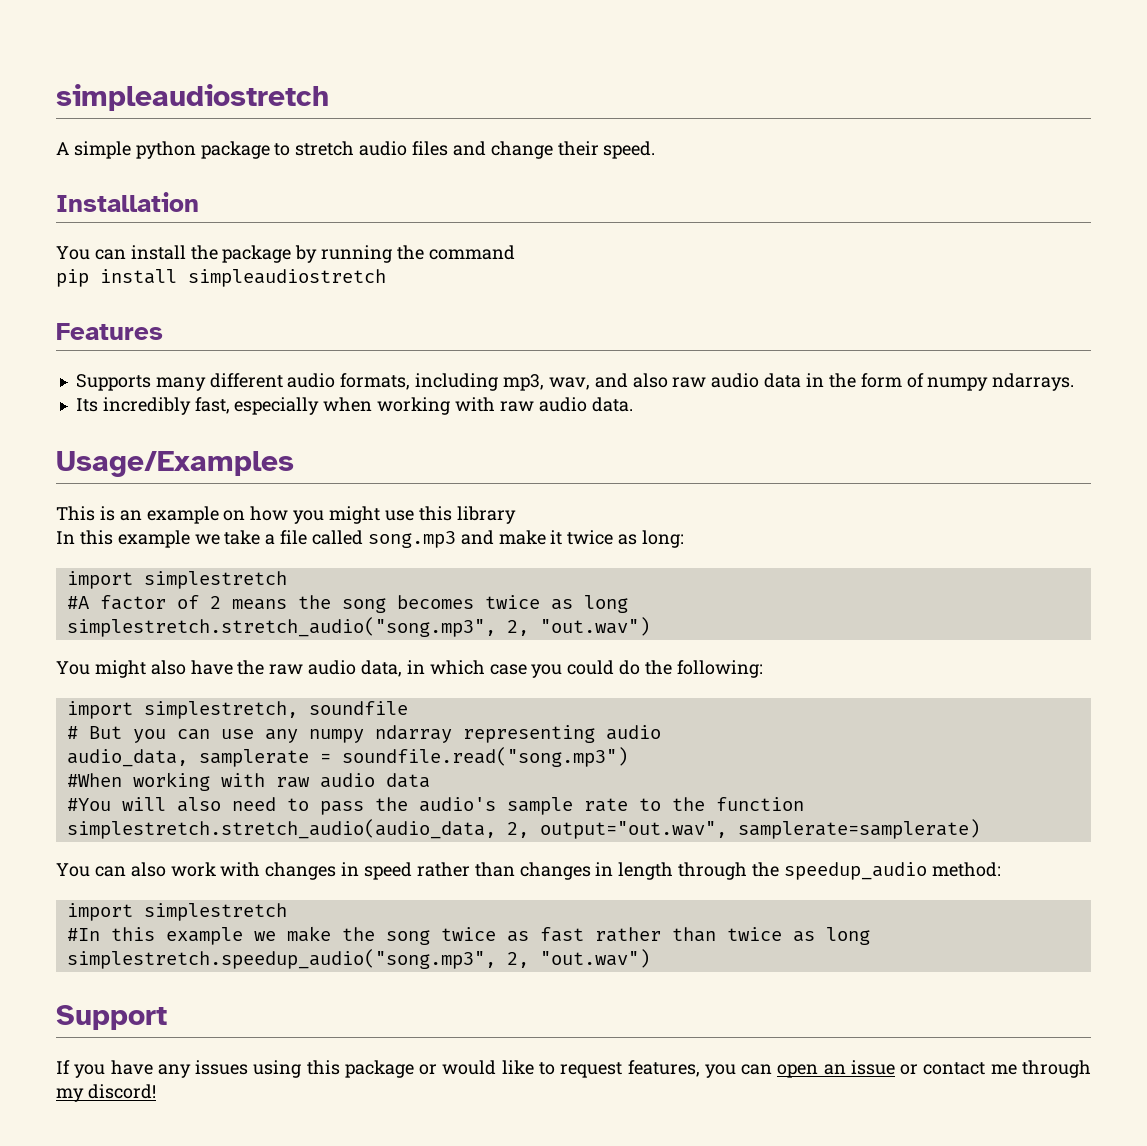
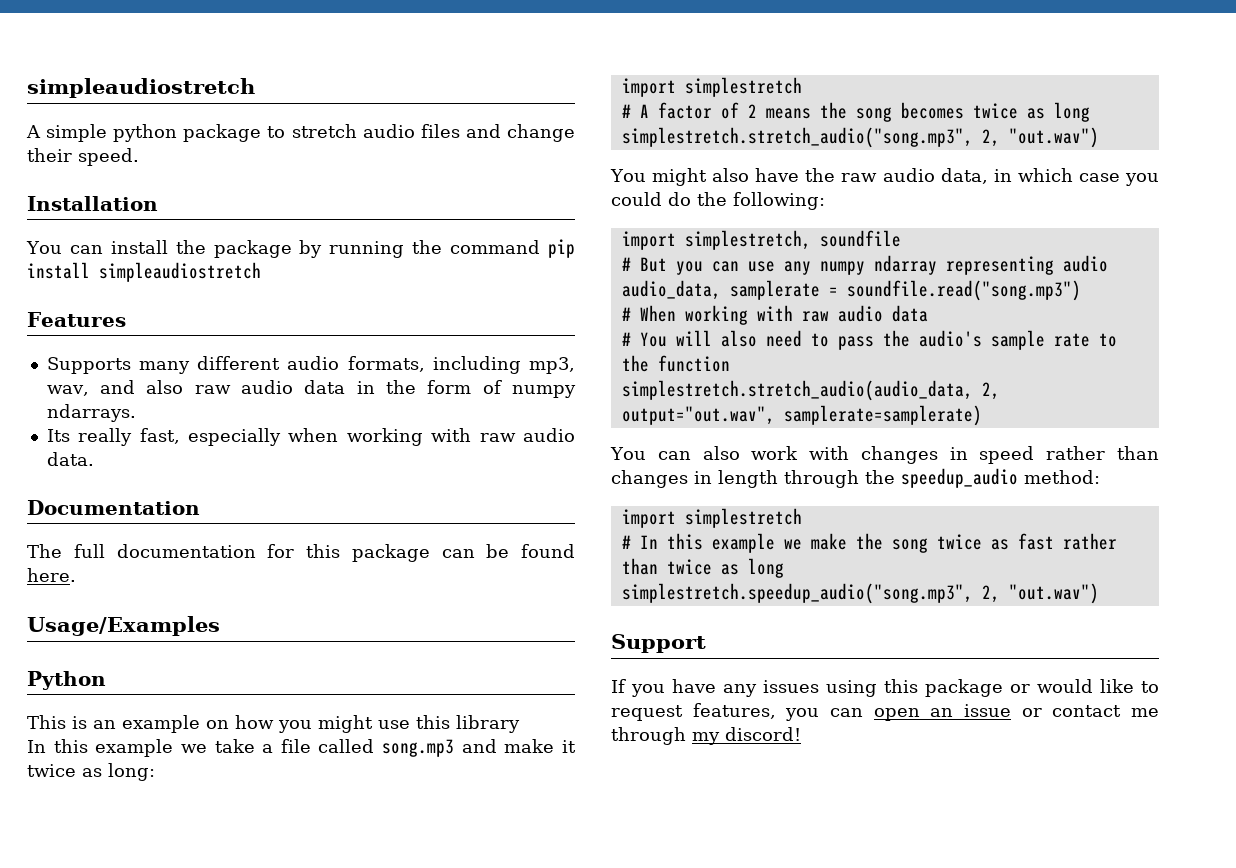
(515, 252) // -> (541, 247) none
[102,397,191,415] incredibly -> [78,428,133,446] really
(633, 404) none -> [27,500,200,515] [27,544,575,562] [27,568,76,582] // Documentation // The full documentation for this package can be found here.
(294, 464) none -> [27,671,106,690] // Python
[66,596,89,609] #A -> [621,104,649,118] # A
[66,773,122,787] #When -> [621,305,676,322] # When
[66,798,111,811] #You -> [621,332,667,347] # You
[66,928,100,941] #In -> [621,535,658,549] # In

